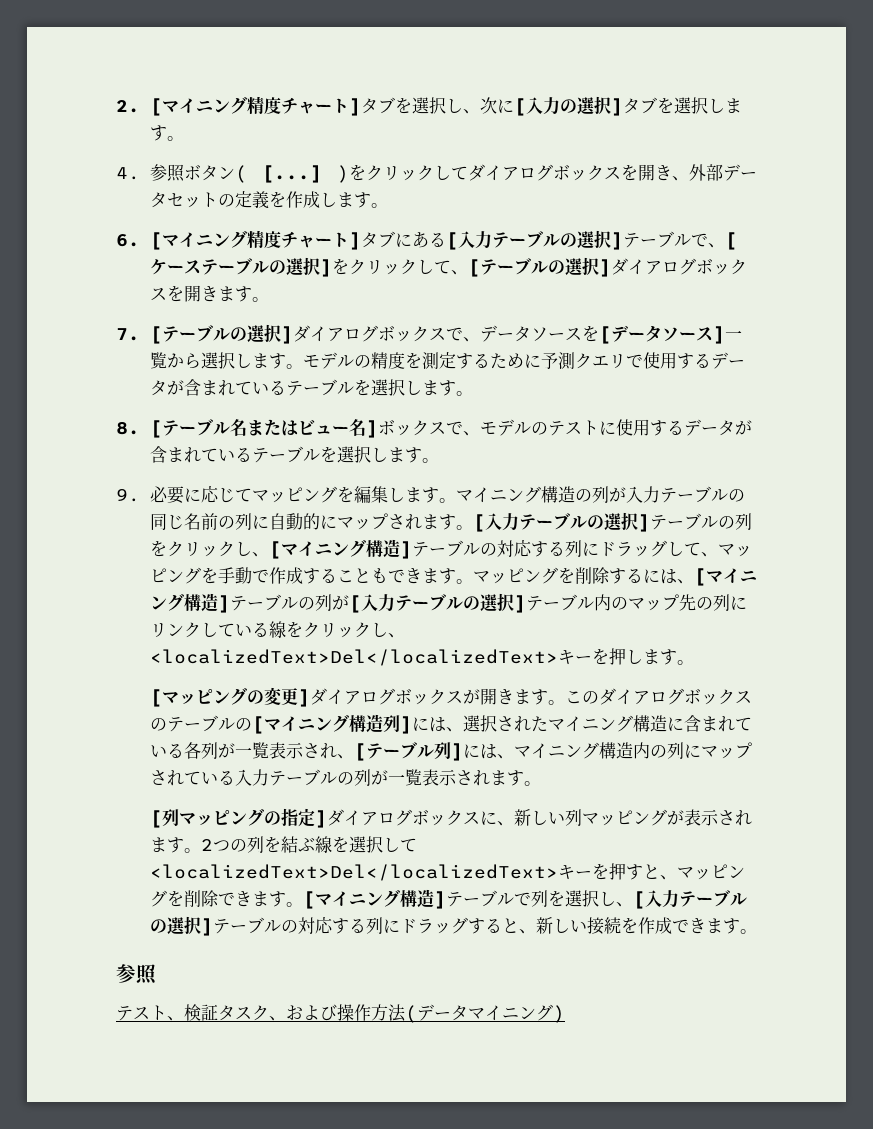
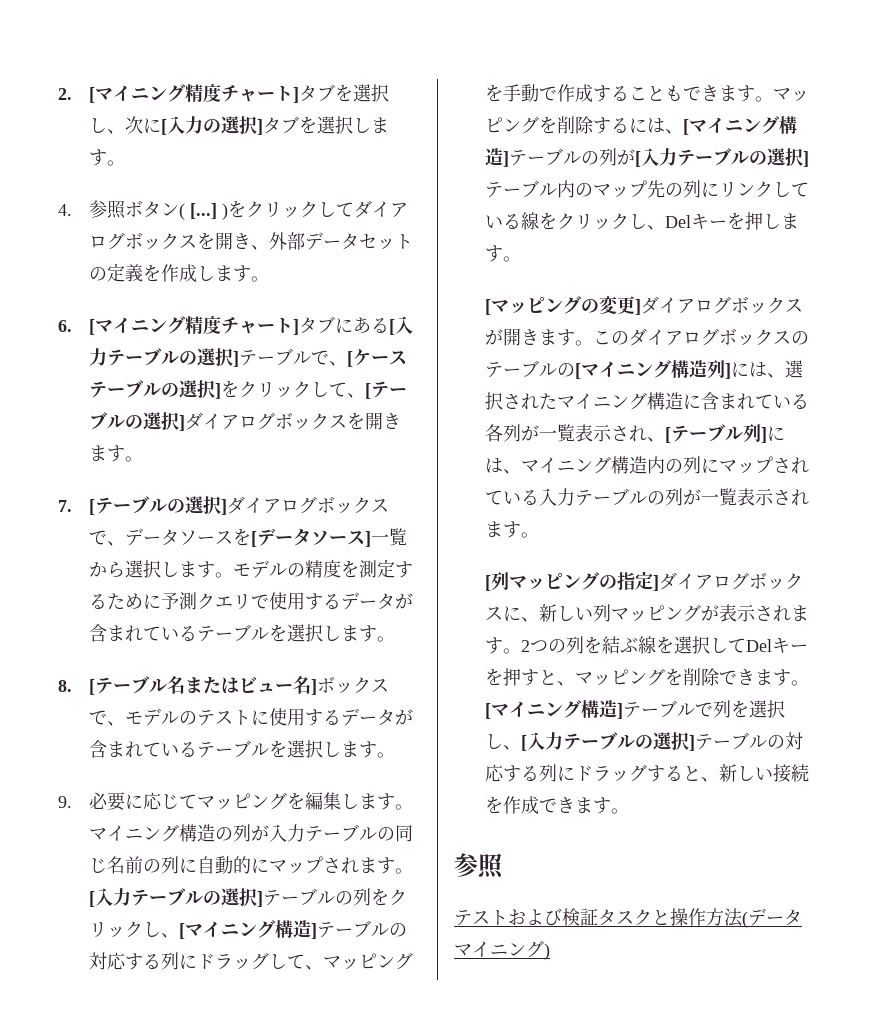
[149,649,558,666] <localizedText>Del</localizedText> -> [665,215,692,228] Del
[149,864,558,881] <localizedText>Del</localizedText> -> [746,639,773,652] Del
[167,1016,184,1021] 、 -> [508,908,562,926] および
[269,1004,337,1021] 、および -> [652,910,670,925] と

